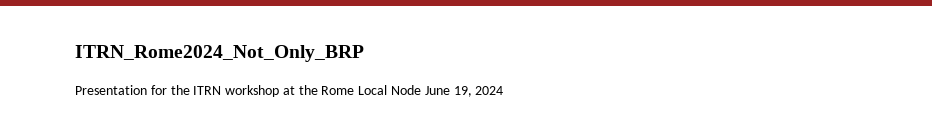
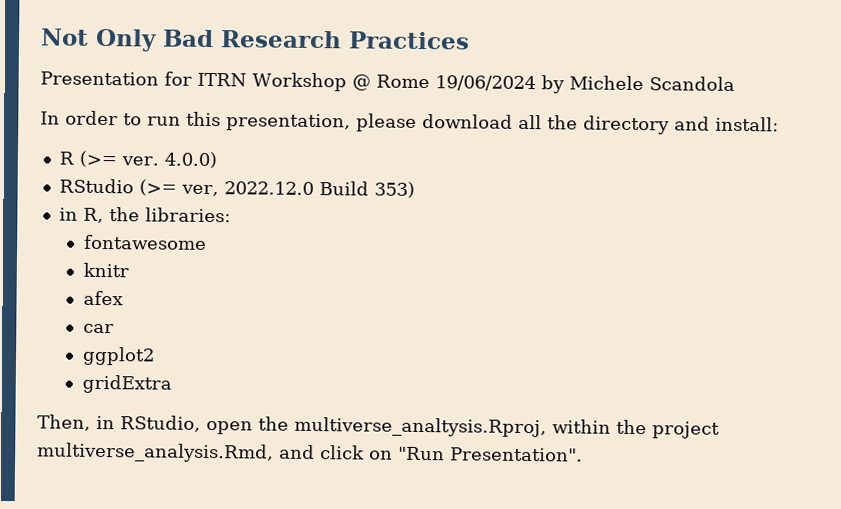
[75,45,364,62] [75,85,504,97] ITRN_Rome2024_Not_Only_BRP // Presentation for the ITRN workshop at the Rome Local Node June 19, 2024 -> [40,28,470,52] [40,71,735,94] [40,110,779,135] [58,150,217,169] [58,178,415,198] [58,207,231,224] [83,234,207,250] [82,262,129,278] [82,290,123,306] [82,323,114,334] [81,346,155,366] [81,374,172,394] [37,414,720,439] [37,442,583,463] Not Only Bad Research Practices // Presentation for ITRN Workshop @ Rome 19/06/2024 by Michele Scandola // In order to run this presentation, please download all the directory and install: // R (>= ver. 4.0.0) // RStudio (>= ver, 2022.12.0 Build 353) // in R, the libraries: // fontawesome // knitr // afex // car // ggplot2 // gridExtra // Then, in RStudio, open the multiverse_analtysis.Rproj, within the project multiverse_analysis.Rmd, and click on "Run Presentation".

